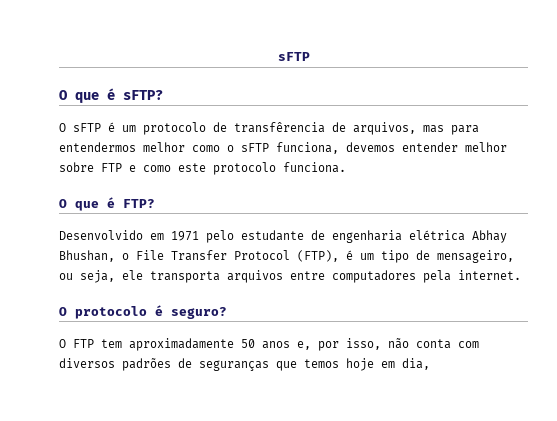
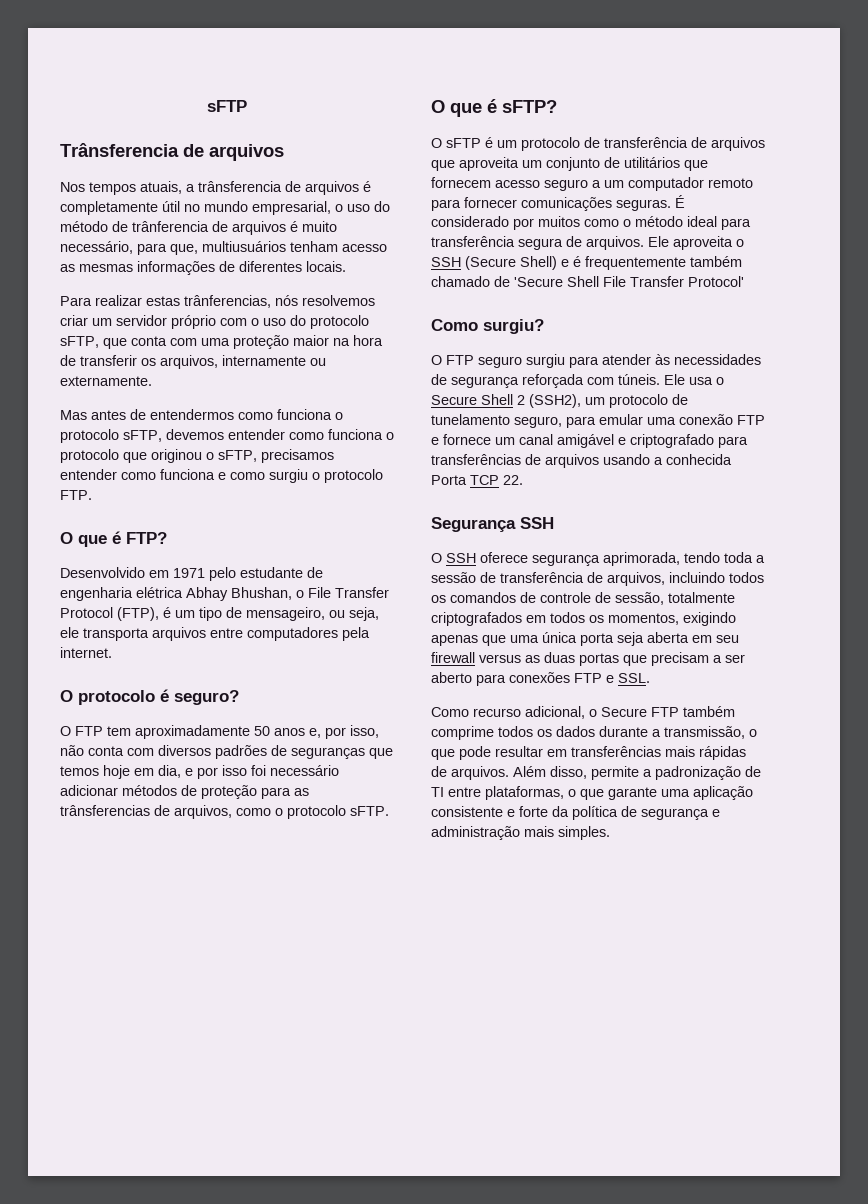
[59,88,163,103] [59,122,479,135] [59,142,507,154] [59,162,346,175] O que é sFTP? // O sFTP é um protocolo de transfêrencia de arquivos, mas para entendermos melhor como o sFTP funciona, devemos entender melhor sobre FTP e como este protocolo funciona. -> [60,143,284,161] [60,181,371,195] [60,201,390,215] [60,221,337,235] [60,241,387,255] [60,261,346,275] [60,295,375,308] [60,315,369,329] [60,335,383,349] [60,355,326,369] [60,376,152,386] [60,409,343,420] [60,429,394,443] [60,449,334,463] [60,469,383,483] [60,490,92,500] Trânsferencia de arquivos // Nos tempos atuais, a trânsferencia de arquivos é completamente útil no mundo empresarial, o uso do método de trânferencia de arquivos é muito necessário, para que, multiusuários tenham acesso as mesmas informações de diferentes locais. // Para realizar estas trânferencias, nós resolvemos criar um servidor próprio com o uso do protocolo sFTP, que conta com uma proteção maior na hora de transferir os arquivos, internamente ou externamente. // Mas antes de entendermos como funciona o protocolo sFTP, devemos entender como funciona o protocolo que originou o sFTP, precisamos entender como funciona e como surgiu o protocolo FTP.
(430, 364) none -> [185,765,339,779] [60,785,309,799] [60,805,389,819] [431,99,557,117] [431,137,765,151] [431,157,708,171] [431,177,753,191] [431,195,685,211] [431,216,751,230] [431,236,744,250] [431,256,742,270] [431,276,744,287] [431,319,544,334] [431,354,761,368] [431,374,724,388] [431,394,688,408] [431,414,765,428] [431,434,748,448] [431,454,732,468] [431,475,523,485] [431,517,554,532] [431,552,765,566] [431,572,764,586] [431,592,735,605] [431,612,736,626] [431,632,739,646] [431,652,745,666] [431,672,650,686] [431,706,735,719] [431,726,757,740] [431,746,746,760] [431,766,761,780] [431,786,753,800] [431,806,720,820] [431,826,610,840] e por isso foi necessário adicionar métodos de proteção para as trânsferencias de arquivos, como o protocolo sFTP. // O que é sFTP? // O sFTP é um protocolo de transferência de arquivos que aproveita um conjunto de utilitários que fornecem acesso seguro a um computador remoto para fornecer comunicações seguras. É considerado por muitos como o método ideal para transferência segura de arquivos. Ele aproveita o SSH (Secure Shell) e é frequentemente também chamado de 'Secure Shell File Transfer Protocol' // Como surgiu? // O FTP seguro surgiu para atender às necessidades de segurança reforçada com túneis. Ele usa o Secure Shell 2 (SSH2), um protocolo de tunelamento seguro, para emular uma conexão FTP e fornece um canal amigável e criptografado para transferências de arquivos usando a conhecida Porta TCP 22. // Segurança SSH // O SSH oferece segurança aprimorada, tendo toda a sessão de transferência de arquivos, incluindo todos os comandos de controle de sessão, totalmente criptografados em todos os momentos, exigindo apenas que uma única porta seja aberta em seu firewall versus as duas portas que precisam a ser aberto para conexões FTP e SSL. // Como recurso adicional, o Secure FTP também comprime todos os dados durante a transmissão, o que pode resultar em transferências mais rápidas de arquivos. Além disso, permite a padronização de TI entre plataformas, o que garante uma aplicação consistente e forte da política de segurança e administração mais simples.

